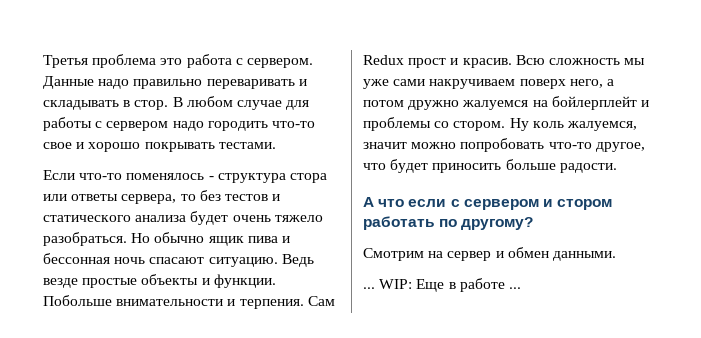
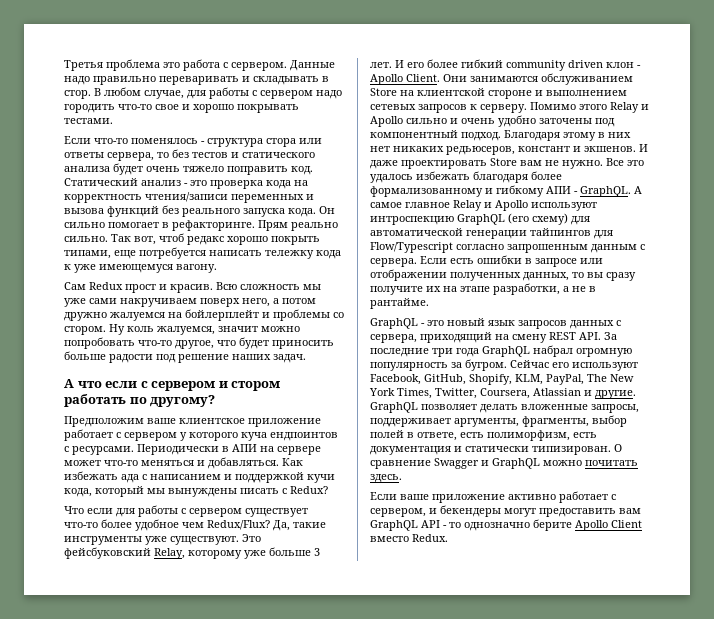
[236,100,282,110] случае -> [144,90,184,99] случае,
[43,232,290,246] [43,253,314,267] [43,274,276,288] [43,295,304,309] разобраться. Но обычно ящик пива и бессонная ночь спасают ситуацию. Ведь везде простые объекты и функции. Побольше внимательности и терпения. -> [227,166,313,175] [64,178,308,189] [64,192,314,203] [64,205,335,217] [64,220,338,231] [64,233,320,245] [64,247,341,259] [64,264,217,273] поправить код. Статический анализ - это проверка кода на корректность чтения/записи переменных и вызова функций без реального запуска кода. Он сильно помогает в рефакторинге. Прям реально сильно. Так вот, чтоб редакс хорошо покрыть типами, еще потребуется написать тележку кода к уже имеющемуся вагону. //
[559,163,617,173] радости. -> [109,354,306,363] радости под решение наших задач.
[363,247,616,261] [363,278,521,292] Смотрим на сервер и обмен данными. // ... WIP: Еще в работе ... -> [64,416,321,427] [64,429,338,441] [64,444,321,455] [64,457,303,469] [64,471,335,483] [64,486,328,497] [64,505,308,517] [64,519,326,531] [64,534,261,545] [64,547,320,559] [370,59,641,71] [370,73,633,85] [370,88,627,99] [370,102,649,113] [370,115,615,127] [370,130,631,141] [370,144,648,155] [370,158,644,169] [370,171,562,183] [370,185,642,197] [370,200,597,211] [370,213,590,225] [370,228,613,239] [370,242,645,253] [370,255,603,267] [370,269,636,281] [370,283,596,295] [370,298,429,309] [370,318,621,329] [370,332,617,343] [370,345,632,357] [370,359,638,371] [370,374,634,385] [369,388,636,399] [370,402,639,413] [370,415,627,427] [370,430,597,441] [370,444,622,455] [370,458,638,469] [370,474,402,483] [370,491,616,503] [370,505,641,517] [370,519,642,531] [370,534,448,542] Предположим ваше клиентское приложение работает с сервером у которого куча ендпоинтов с ресурсами. Периодически в АПИ на сервере может что-то меняться и добавляться. Как избежать ада с написанием и поддержкой кучи кода, который мы вынуждены писать с Redux? // Что если для работы с сервером существует что-то более удобное чем Redux/Flux? Да, такие инструменты уже существуют. Это фейсбуковский Relay, которому уже больше 3 лет. И его более гибкий сommunity driven клон - Apollo Client. Они занимаются обслуживанием Store на клиентской стороне и выполнением сетевых запросов к серверу. Помимо этого Relay и Apollo сильно и очень удобно заточены под компонентный подход. Благодаря этому в них нет никаких редьюсеров, констант и экшенов. И даже проектировать Store вам не нужно. Все это удалось избежать благодаря более формализованному и гибкому АПИ - GraphQL. А самое главное Relay и Apollo используют интроспекцию GraphQL (его схему) для автоматической генерации тайпингов для Flow/Typescript согласно запрошенным данным с сервера. Если есть ошибки в запросе или отображении полученных данных, то вы сразу получите их на этапе разработки, а не в рантайме. // GraphQL - это новый язык запросов данных с сервера, приходящий на смену REST API. За последние три года GraphQL набрал огромную популярность за бугром. Сейчас его используют Facebook, GitHub, Shopify, KLM, PayPal, The New York Times, Twitter, Coursera, Atlassian и другие. GraphQL позволяет делать вложенные запросы, поддерживает аргументы, фрагменты, выбор полей в ответе, есть полиморфизм, есть документация и статически типизирован. О сравнение Swagger и GraphQL можно почитать здесь. // Если ваше приложение активно работает с сервером, и бекендеры могут предоставить вам GraphQL API - то однозначно берите Apollo Client вместо Redux.

